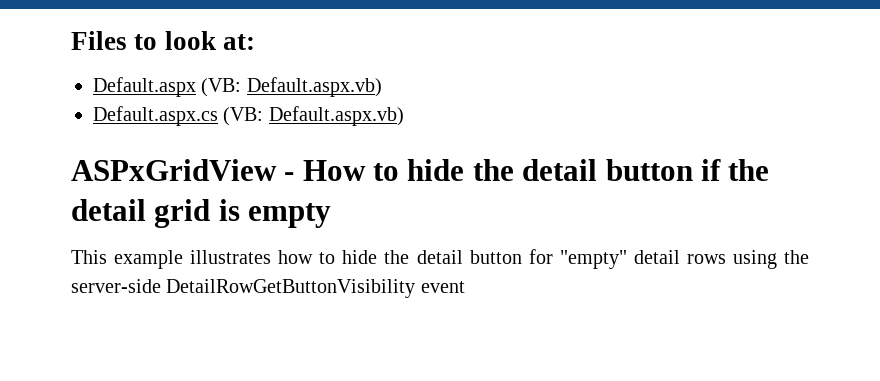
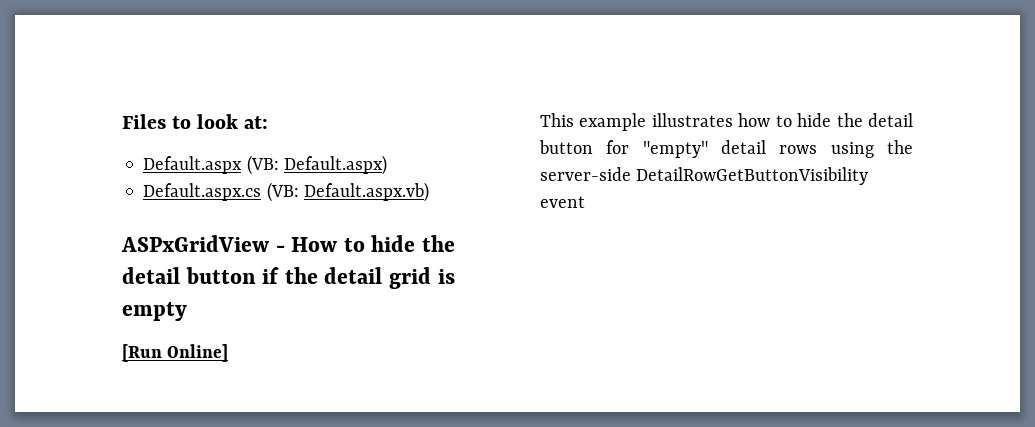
[246,77,382,97] Default.aspx.vb) -> [283,155,387,175] Default.aspx)
(332, 215) none -> [122,344,229,362] // [Run Online]

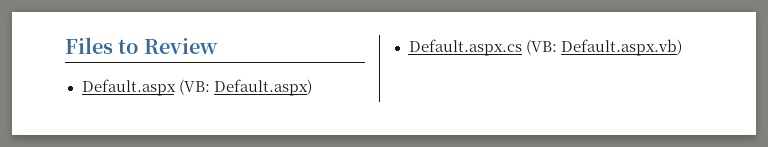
[197,114,269,129] look at: -> [143,38,218,54] Review
[121,235,456,252] [122,267,455,289] [122,302,187,321] [122,344,229,362] [540,113,913,131] [539,140,913,158] [540,167,869,185] [540,196,585,208] // ASPxGridView - How to hide the detail button if the detail grid is empty // [Run Online] // This example illustrates how to hide the detail button for "empty" detail rows using the server-side DetailRowGetButtonVisibility event -> (682, 47) none

